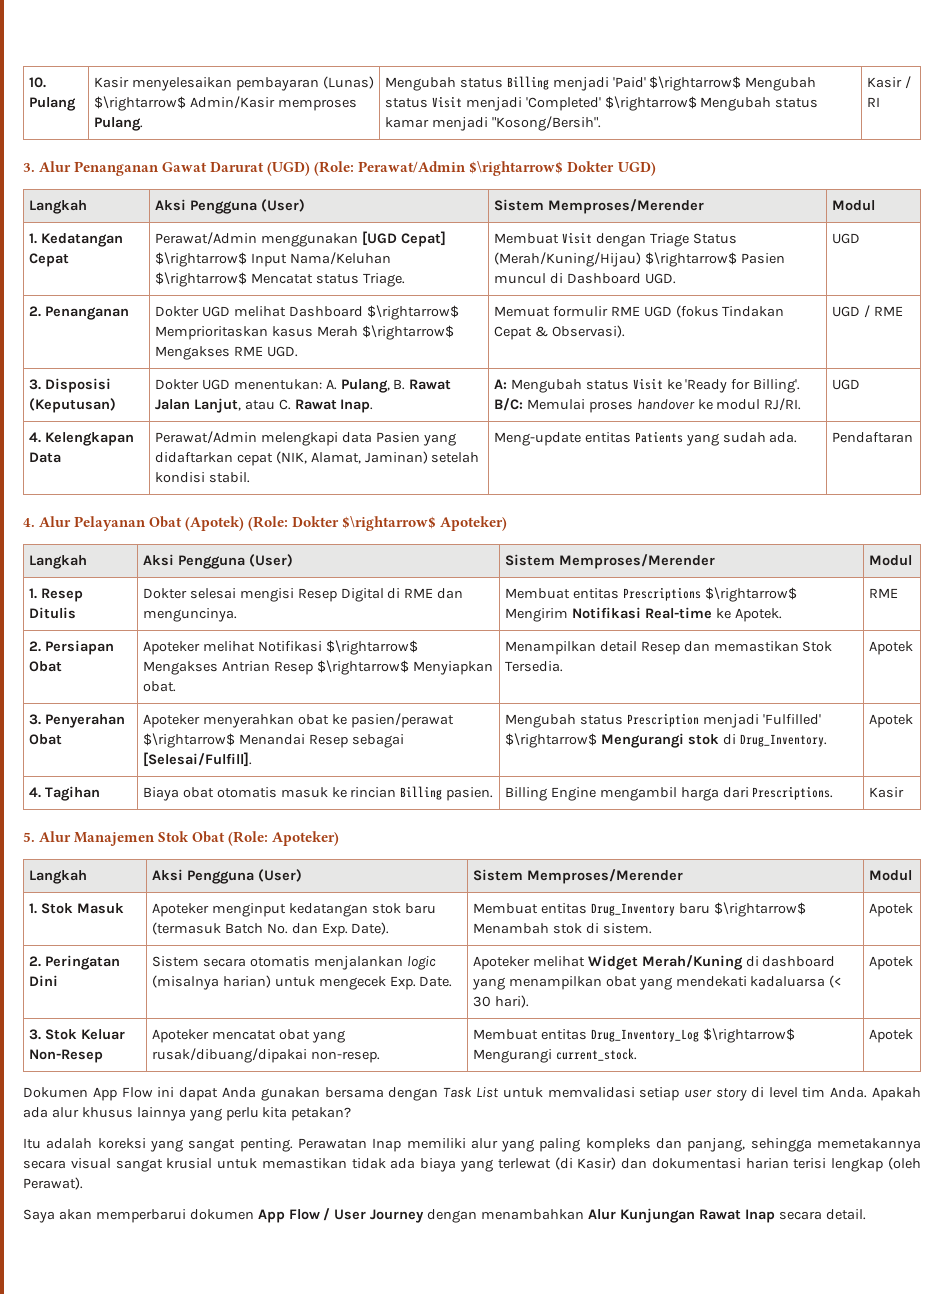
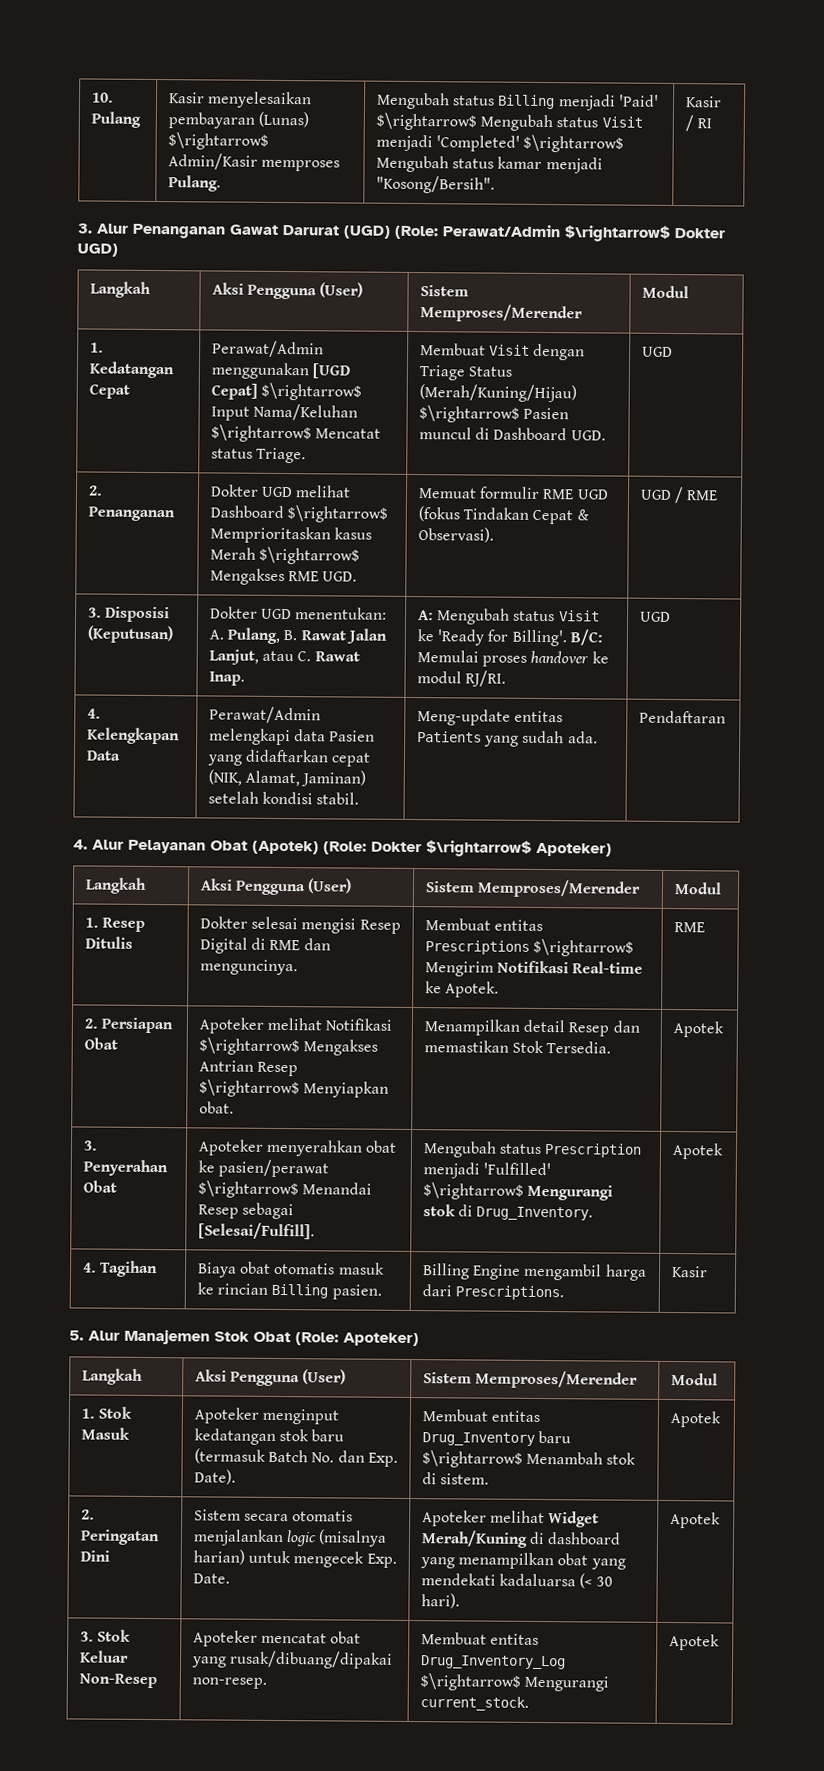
[23,1087,921,1101] [23,1107,352,1121] [23,1138,921,1152] [23,1157,922,1172] [23,1177,83,1190] [23,1208,866,1223] // Dokumen App Flow ini dapat Anda gunakan bersama dengan Task List untuk memvalidasi setiap user story di level tim Anda. Apakah ada alur khusus lainnya yang perlu kita petakan? // Itu adalah koreksi yang sangat penting. Perawatan Inap memiliki alur yang paling kompleks dan panjang, sehingga memetakannya secara visual sangat krusial untuk memastikan tidak ada biaya yang terlewat (di Kasir) dan dokumentasi harian terisi lengkap (oleh Perawat). // Saya akan memperbarui dokumen App Flow / User Journey dengan menambahkan Alur Kunjungan Rawat Inap secara detail. -> (720, 1642) none

